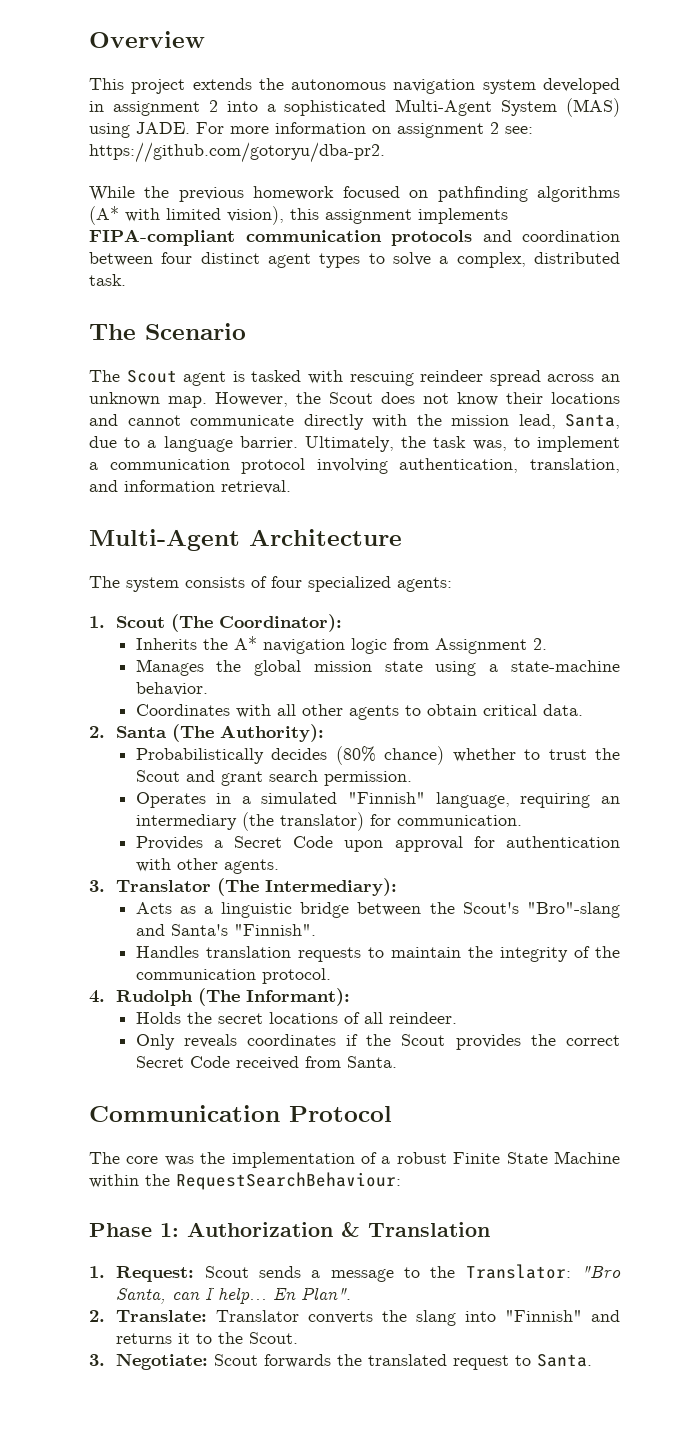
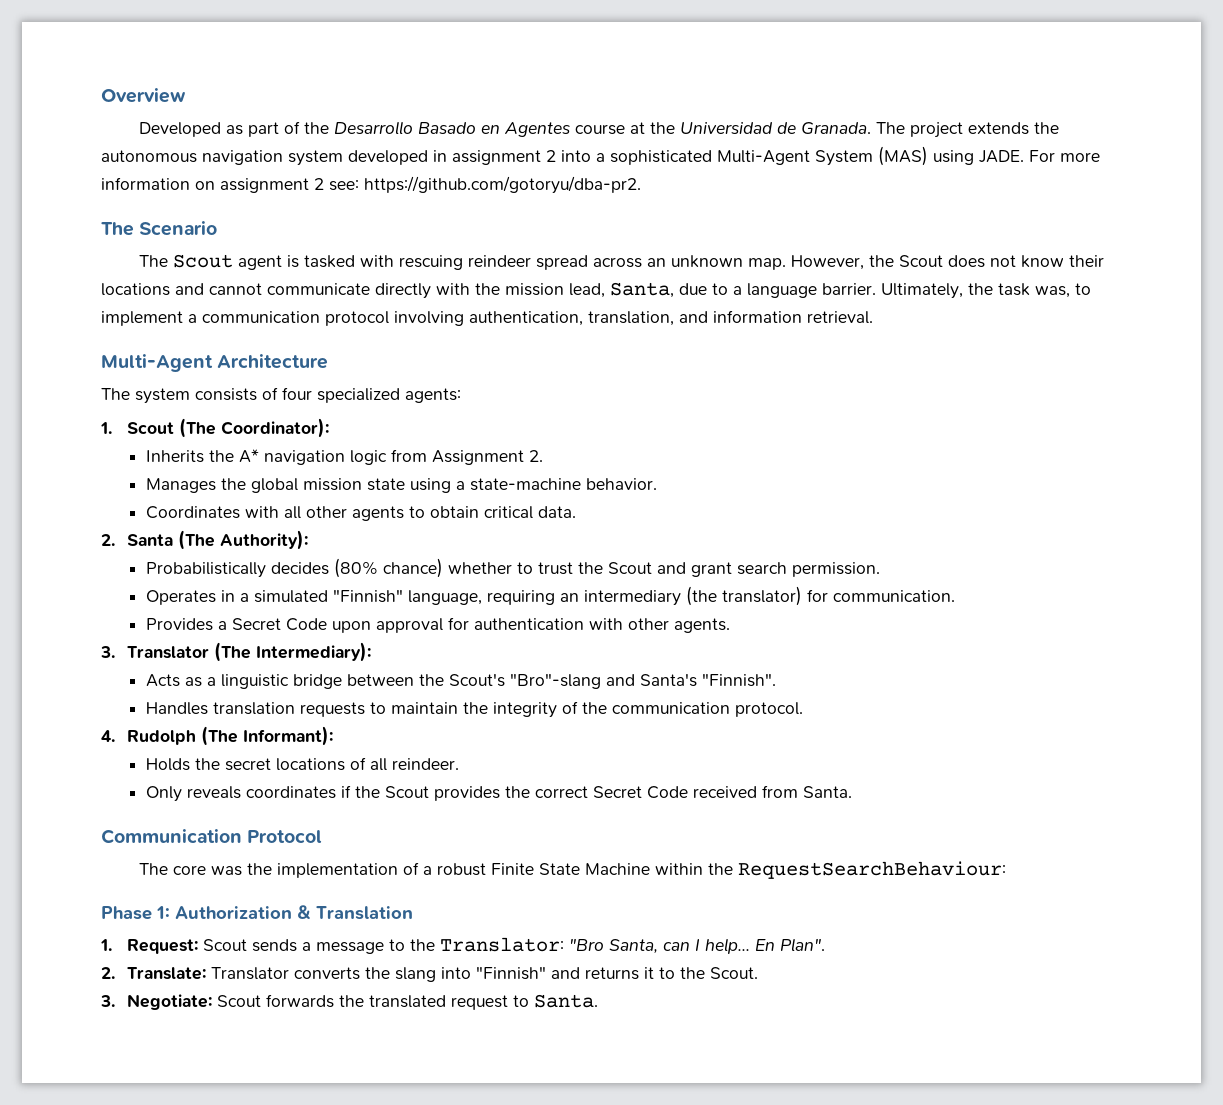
[89,78,124,90] This -> [138,121,905,137] Developed as part of the Desarrollo Basado en Agentes course at the Universidad de Granada. The
[89,186,620,202] [89,206,508,225] [89,229,620,246] [89,252,620,268] [89,274,126,286] // While the previous homework focused on pathfinding algorithms (A* with limited vision), this assignment implements FIPA-compliant communication protocols and coordination between four distinct agent types to solve a complex, distributed task. -> (641, 185) none

